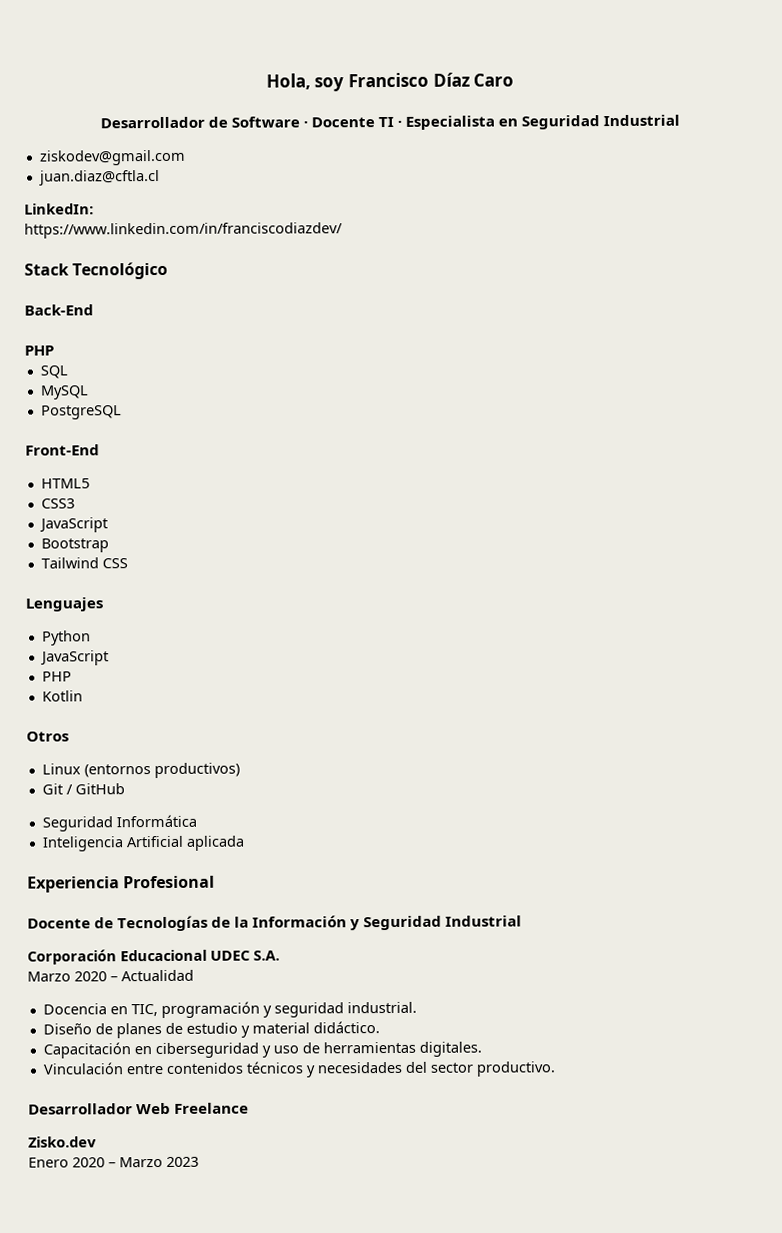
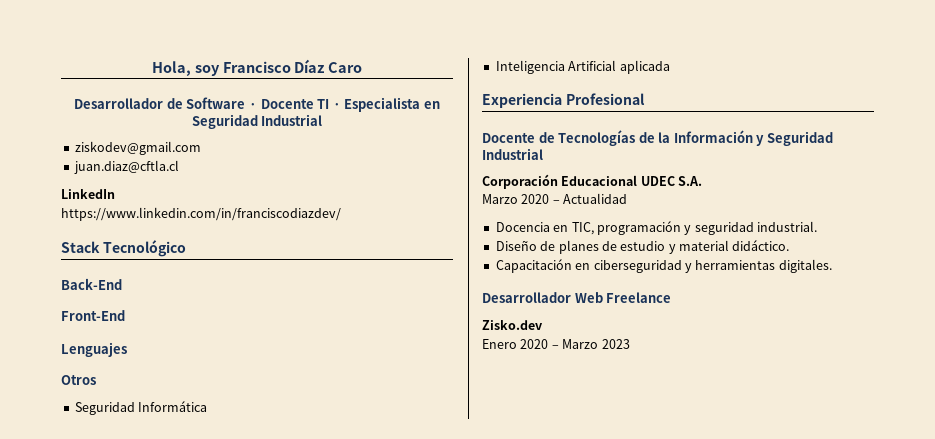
[24,203,94,215] LinkedIn: -> [61,189,115,199] LinkedIn
[24,345,54,356] [39,365,68,379] [39,385,89,400] [40,405,122,420] [25,444,100,456] [40,478,90,489] [40,498,75,509] [38,517,108,533] [40,538,109,553] [40,557,128,569] [25,597,103,612] [41,630,91,646] [39,650,109,666] [41,671,72,682] [41,690,83,702] [26,731,69,742] [41,762,240,779] [41,783,125,795] PHP // SQL // MySQL // PostgreSQL // Front-End // HTML5 // CSS3 // JavaScript // Bootstrap // Tailwind CSS // Lenguajes // Python // JavaScript // PHP // Kotlin // Otros // Linux (entornos productivos) // Git / GitHub -> [61,310,125,321] [61,342,127,357] [61,375,96,385] Front-End // Lenguajes // Otros
[272,1042,320,1054] uso de -> (692, 268) none
[42,1061,556,1078] // Vinculación entre contenidos técnicos y necesidades del sector productivo. -> (832, 266) none

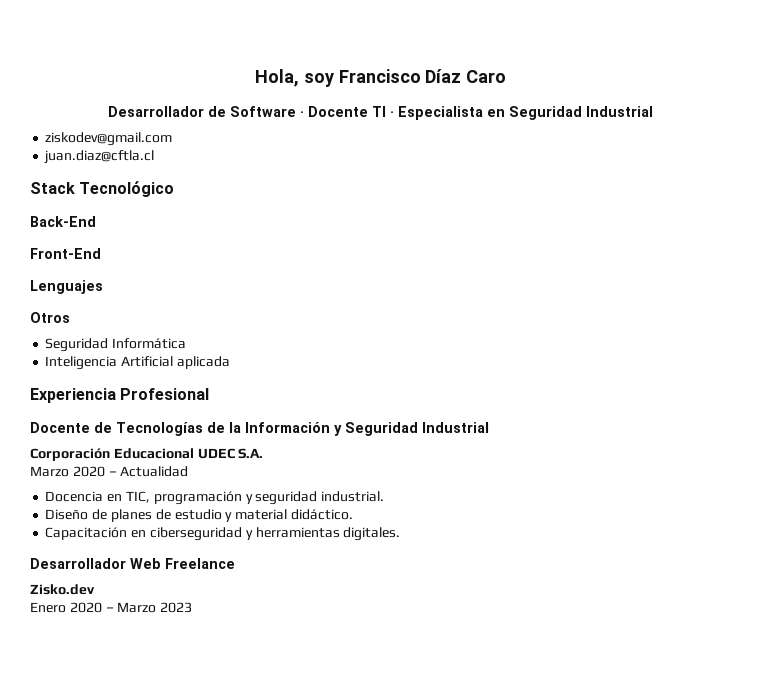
[61,189,115,199] [61,207,341,221] // LinkedIn // https://www.linkedin.com/in/franciscodiazdev/ -> (155, 157) none

